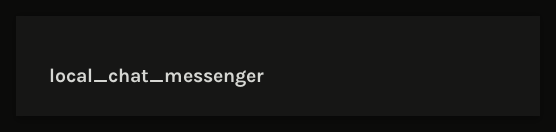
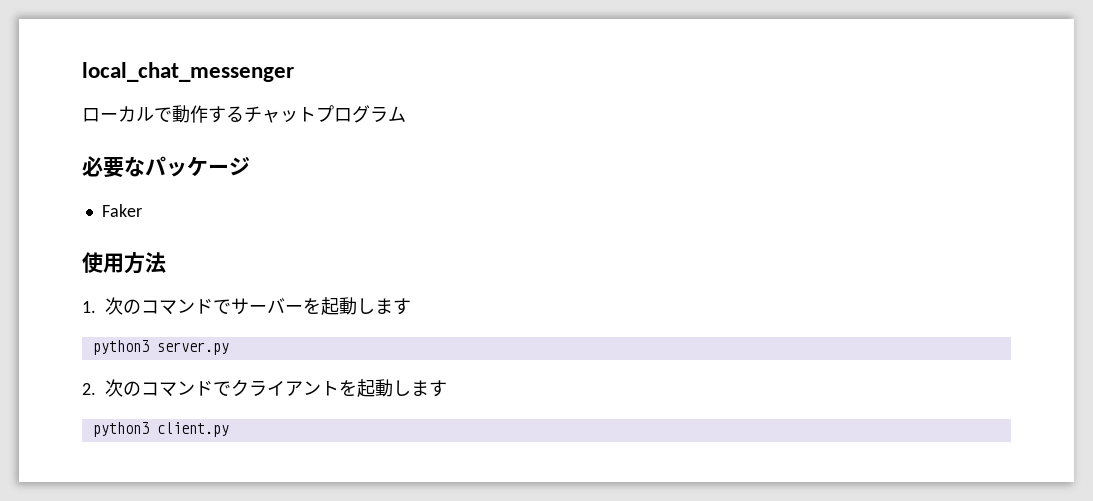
(264, 77) none -> [82,105,406,123] [82,156,250,178] [101,204,142,217] [82,252,166,274] [82,297,411,315] [92,340,229,355] [82,379,447,397] [92,422,229,437] // ローカルで動作するチャットプログラム // 必要なパッケージ // Faker // 使用方法 // 1.次のコマンドでサーバーを起動します // python3 server.py // 2.次のコマンドでクライアントを起動します // python3 client.py

